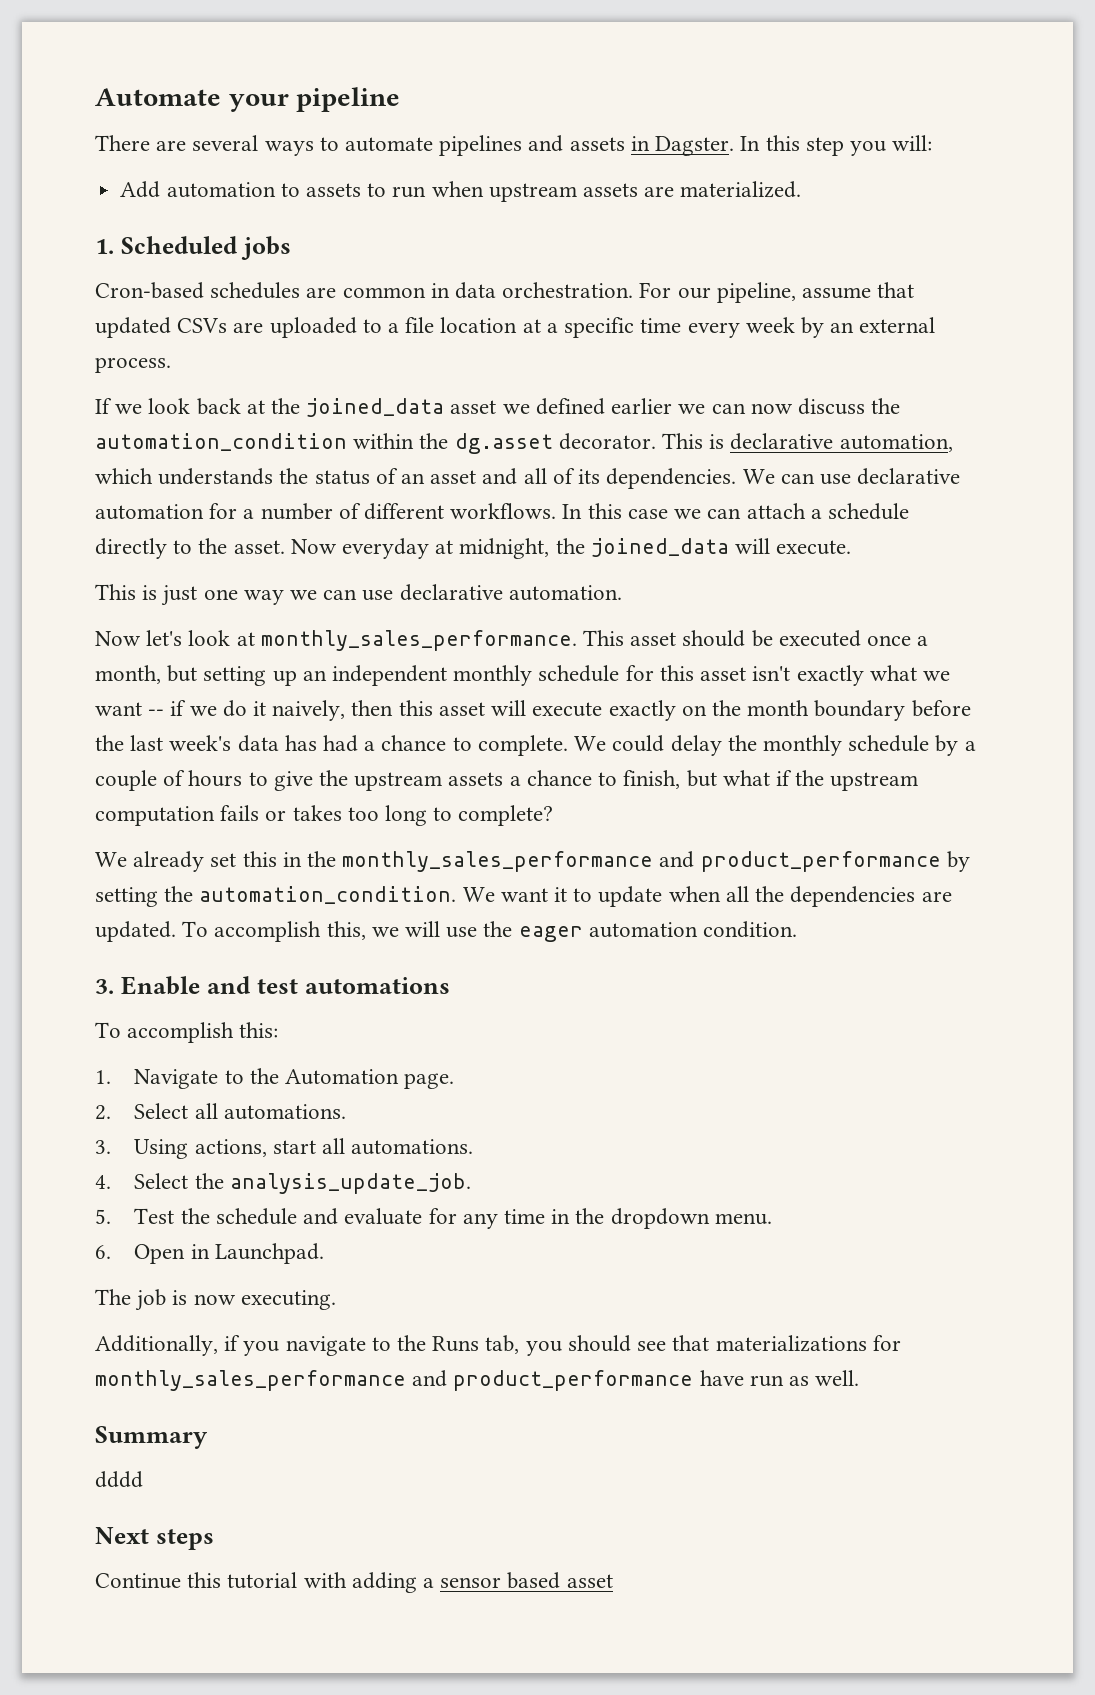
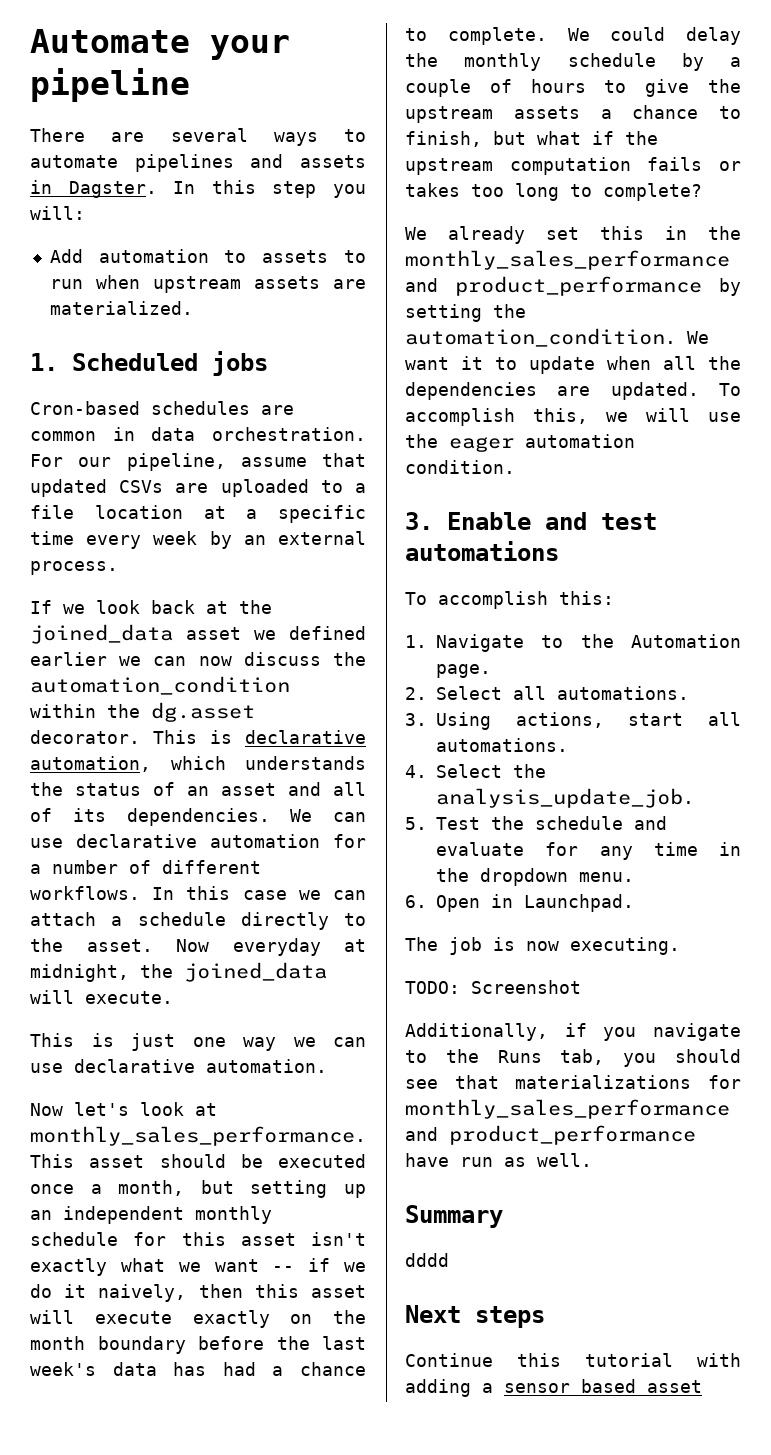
(336, 1300) none -> [405,980,581,994] // TODO: Screenshot

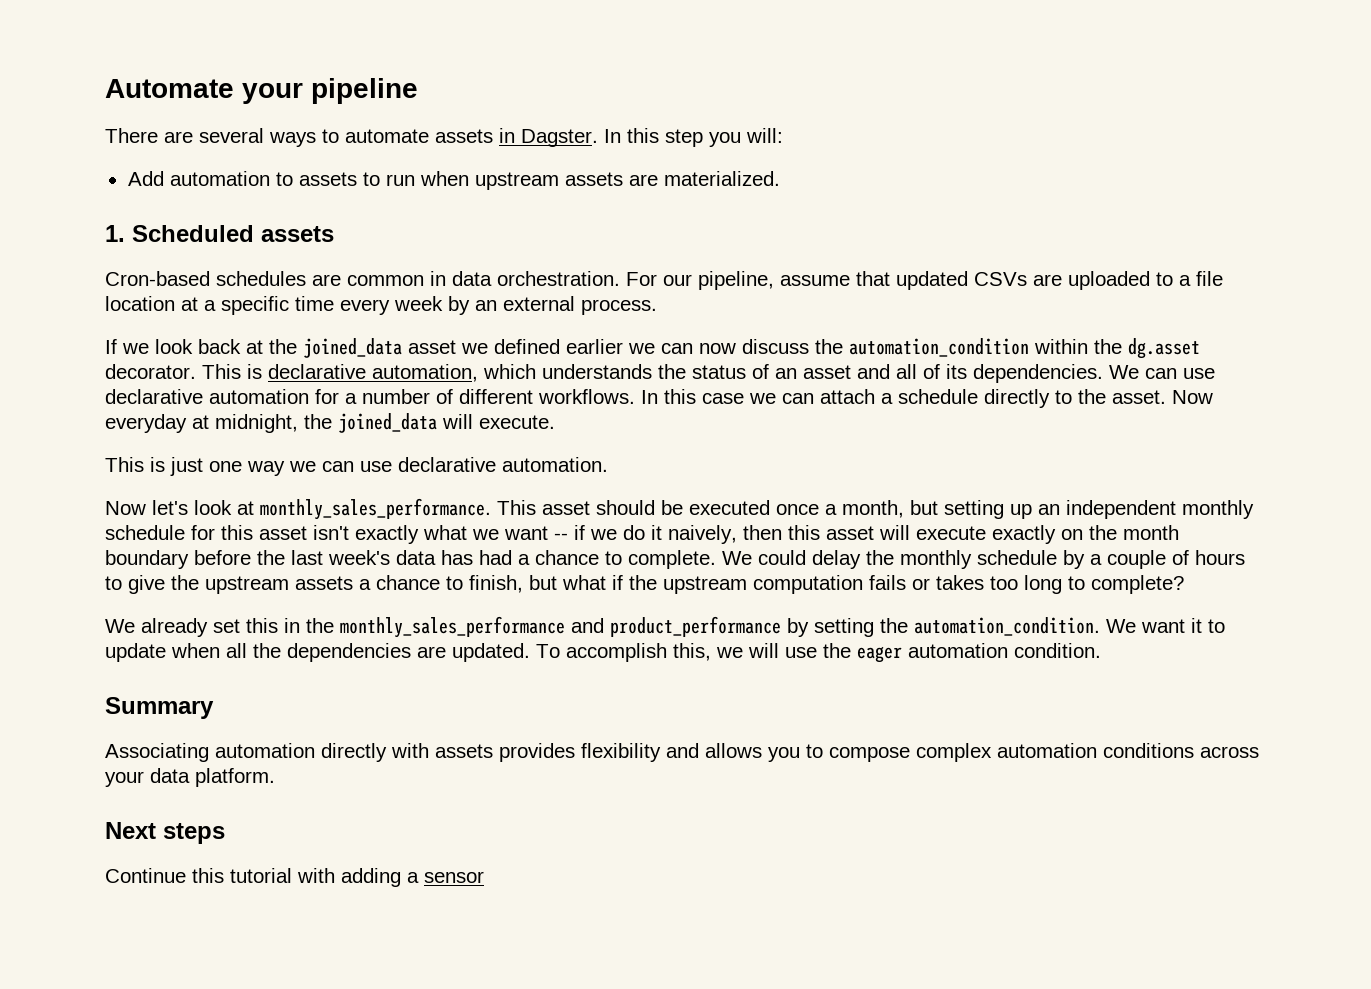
[134,154,284,172] pipelines and -> (429, 136) none
[212,351,268,376] jobs -> [261,226,334,242] assets
[405,512,657,530] [405,541,559,561] [405,591,614,609] [405,634,741,652] [436,664,491,678] [405,686,689,700] [405,712,741,730] [436,738,568,752] [405,764,546,778] [436,788,694,808] [405,816,667,830] [436,842,741,860] [436,868,634,886] [405,894,634,912] [405,937,680,955] [405,980,581,994] [405,1023,741,1041] [405,1049,741,1067] [405,1075,741,1089] [405,1099,730,1119] [405,1125,696,1145] [405,1153,592,1167] [405,1205,503,1228] [405,1253,449,1267] 3. Enable and test automations // To accomplish this: // 1. Navigate to the Automation page. // 2. Select all automations. // 3. Using actions, start all automations. // 4. Select the analysis_update_job. // 5. Test the schedule and evaluate for any time in the dropdown menu. // 6. Open in Launchpad. // The job is now executing. // TODO: Screenshot // Additionally, if you navigate to the Runs tab, you should see that materializations for monthly_sales_performance and product_performance have run as well. // Summary // dddd -> [105,697,214,719] [105,743,1259,762] [105,768,275,787] Summary // Associating automation directly with assets provides flexibility and allows you to compose complex automation conditions across your data platform.
[581,1379,702,1393] based asset -> (484, 877) none

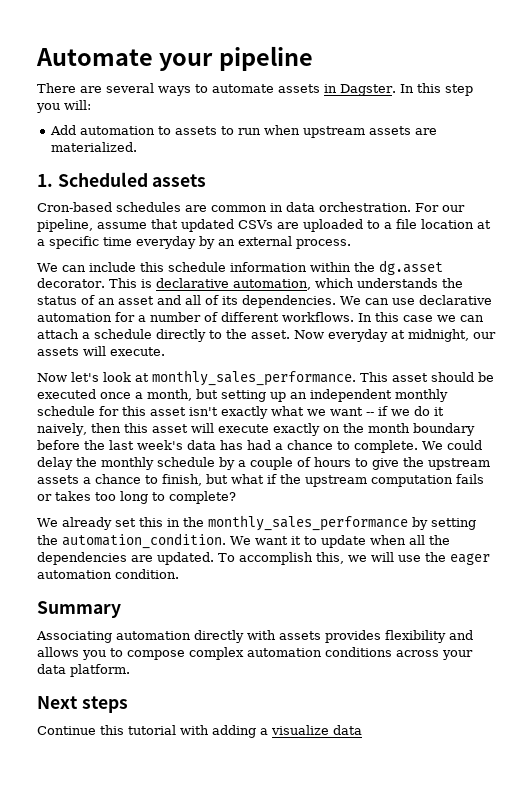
[340,296,443,315] every week -> [136,236,196,249] everyday
[105,338,1029,358] If we look back at the joined_data asset we defined earlier we can now discuss the automation_condition -> [37,262,307,272] We can include this schedule information
[304,413,437,433] the joined_data -> [473,332,496,339] [37,347,79,356] our assets
[105,457,608,476] // This is just one way we can use declarative automation. -> (165, 351) none
[571,616,781,637] and product_performance -> (408, 523) none
[424,871,484,883] sensor -> [271,725,362,735] visualize data

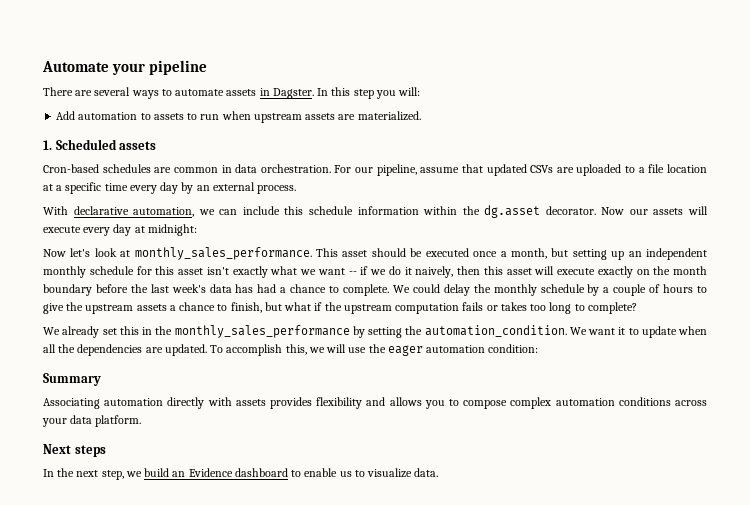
[136,236,196,249] everyday -> [129,182,179,194] every day
[37,263,58,272] We -> [43,206,215,217] With declarative automation, we
[108,278,463,290] [37,295,492,308] [37,312,484,322] [37,329,496,342] [37,346,165,356] This is declarative automation, which understands the status of an asset and all of its dependencies. We can use declarative automation for a number of different workflows. In this case we can attach a schedule directly to the asset. Now everyday at midnight, our assets will execute. -> [601,206,708,215] [43,224,197,236] Now our assets will execute every day at midnight:
[115,569,179,579] condition. -> [488,344,539,353] condition:
[37,725,362,738] Continue this tutorial with adding a visualize data -> [43,468,439,480] In the next step, we build an Evidence dashboard to enable us to visualize data.

